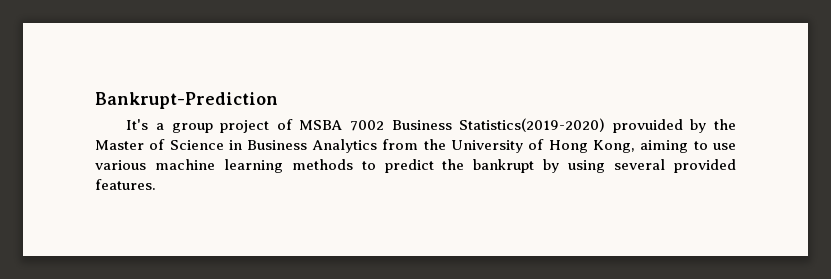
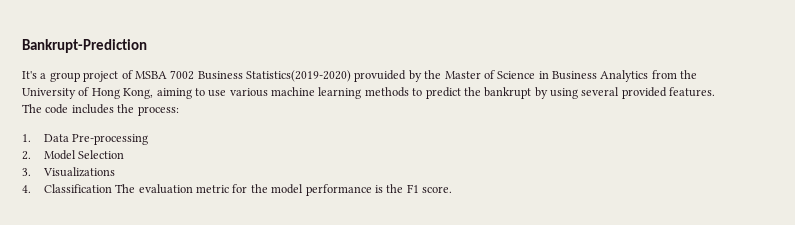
(156, 184) none -> [22,104,179,116] [22,134,149,145] [22,150,125,160] [22,167,115,177] [22,184,453,196] The code includes the process: // 1. Data Pre-processing // 2. Model Selection // 3. Visualizations // 4. Classification The evaluation metric for the model performance is the F1 score.

